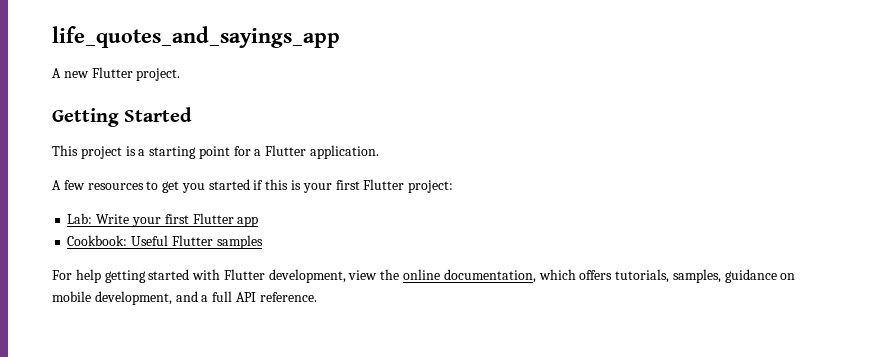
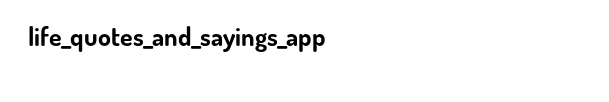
[52,67,181,81] [52,107,193,127] [52,145,380,159] [52,179,454,193] [67,213,259,227] [67,235,263,249] [52,269,796,283] [52,291,317,305] // A new Flutter project. // Getting Started // This project is a starting point for a Flutter application. // A few resources to get you started if this is your first Flutter project: // Lab: Write your first Flutter app // Cookbook: Useful Flutter samples // For help getting started with Flutter development, view the online documentation, which offers tutorials, samples, guidance on mobile development, and a full API reference. -> (326, 39) none

